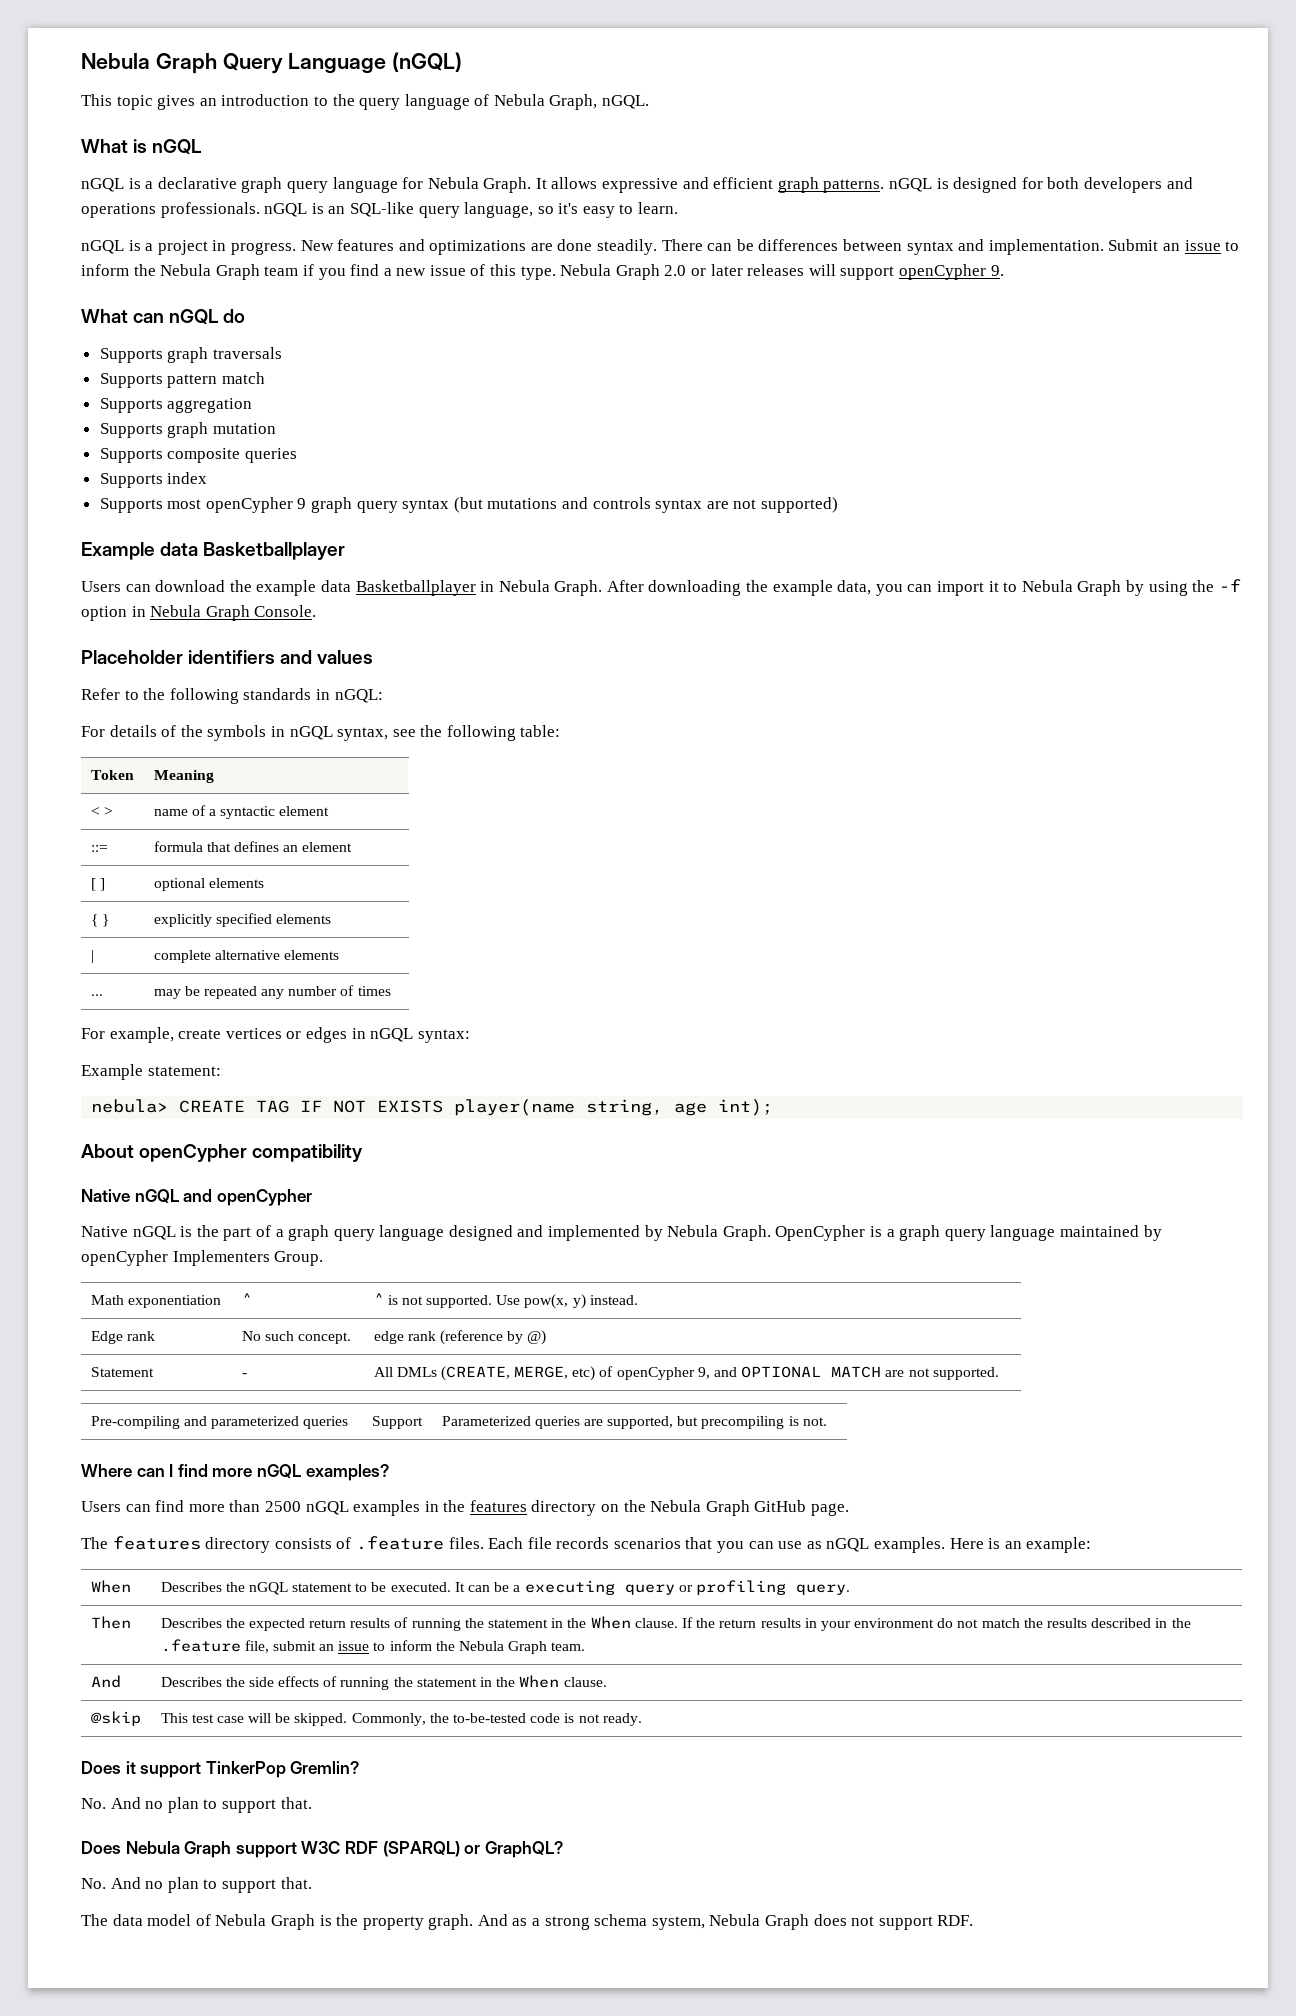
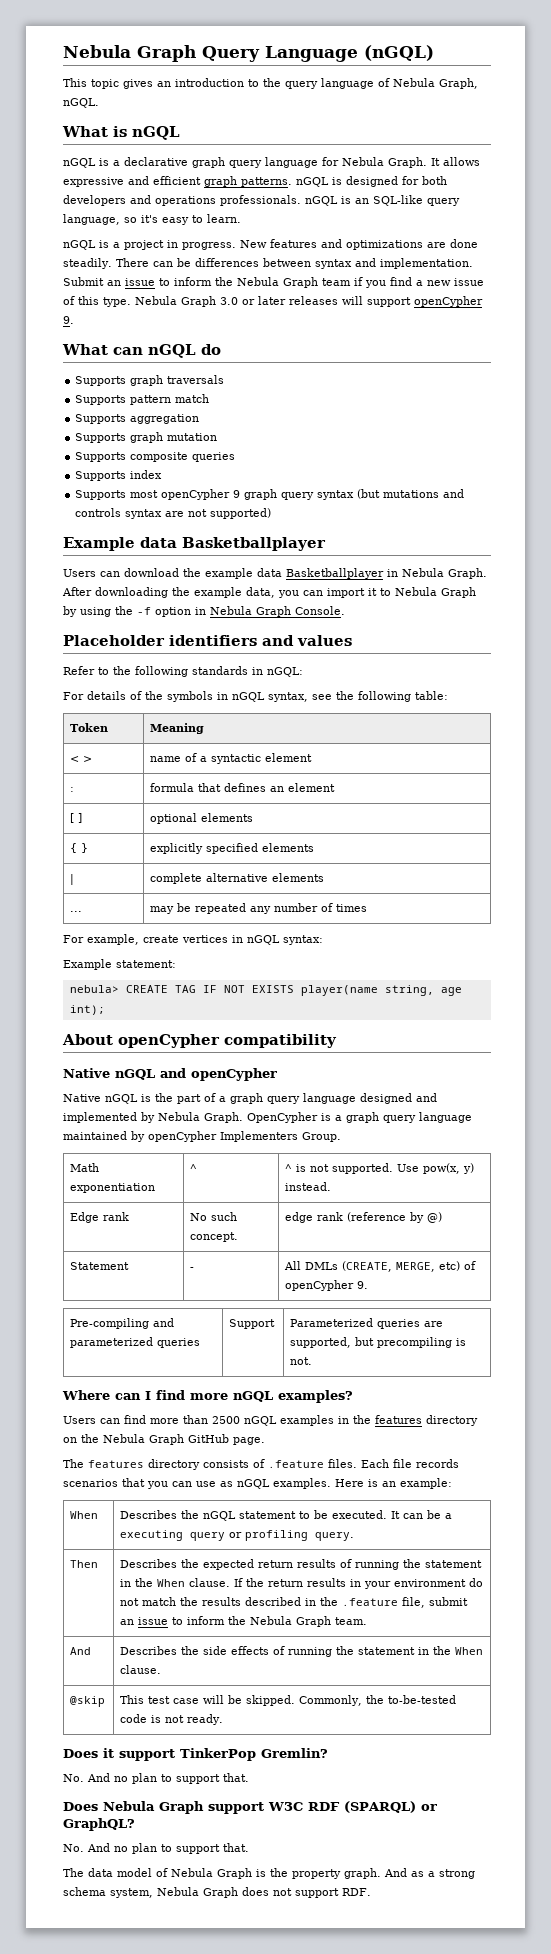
[664,265,687,276] 2.0 -> [220,297,238,305] 3.0
[90,845,108,852] ::= -> [70,787,75,792] :
[286,1027,347,1043] or edges -> (228, 939) none
[697,1366,999,1380] 9, and OPTIONAL MATCH are not supported. -> [357,1281,369,1289] 9.

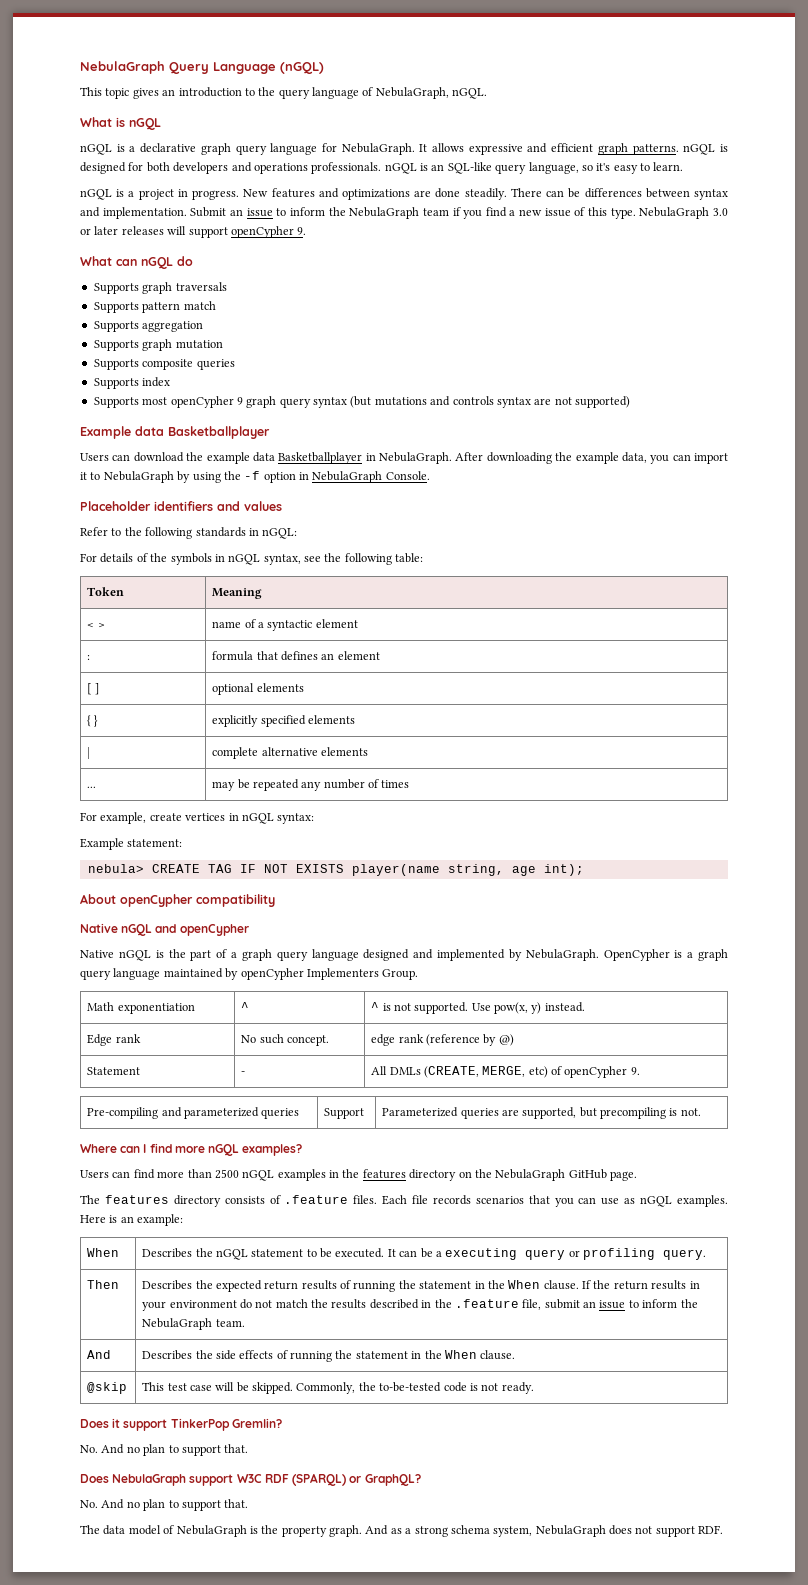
[63,45,196,62] Nebula Graph -> [80,61,165,74] NebulaGraph
[393,78,478,89] Nebula Graph, -> [375,87,449,99] NebulaGraph,
[342,157,427,168] Nebula Graph. -> [341,143,415,155] NebulaGraph.
[237,277,318,288] Nebula Graph -> [349,207,420,219] NebulaGraph
[135,296,216,307] Nebula Graph -> [639,207,710,219] NebulaGraph
[402,568,487,579] Nebula Graph. -> [379,452,452,464] NebulaGraph.
[395,587,476,598] Nebula Graph -> [103,471,174,483] NebulaGraph
[210,606,291,617] Nebula Graph -> [312,471,383,483] NebulaGraph
[158,1112,243,1123] Nebula Graph. -> [525,949,599,961] NebulaGraph.
[103,1434,184,1445] Nebula Graph -> [495,1169,566,1181] NebulaGraph
[250,1616,332,1627] Nebula Graph -> [142,1318,213,1330] NebulaGraph
[103,1801,204,1814] Nebula Graph -> [112,1474,187,1486] NebulaGraph
[171,1868,252,1879] Nebula Graph -> [176,1525,247,1537] NebulaGraph
[157,1887,238,1898] Nebula Graph -> [535,1525,606,1537] NebulaGraph

